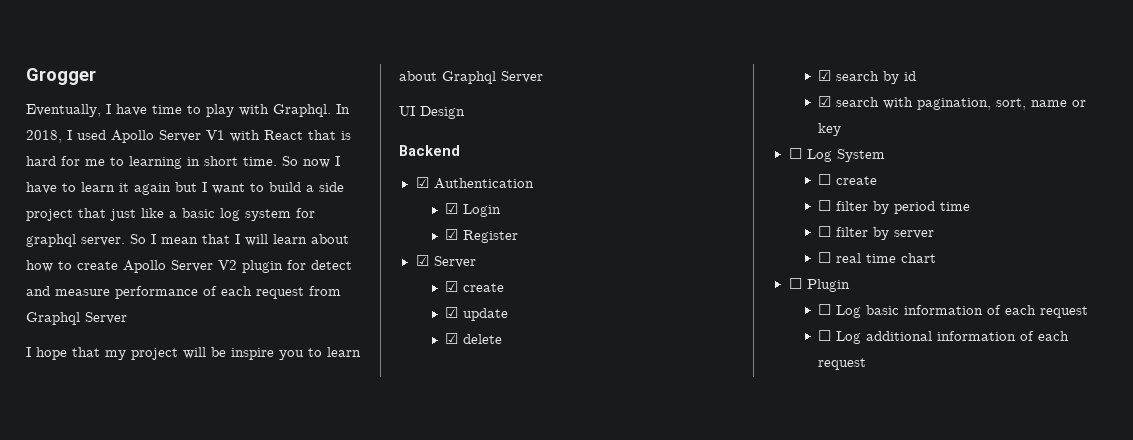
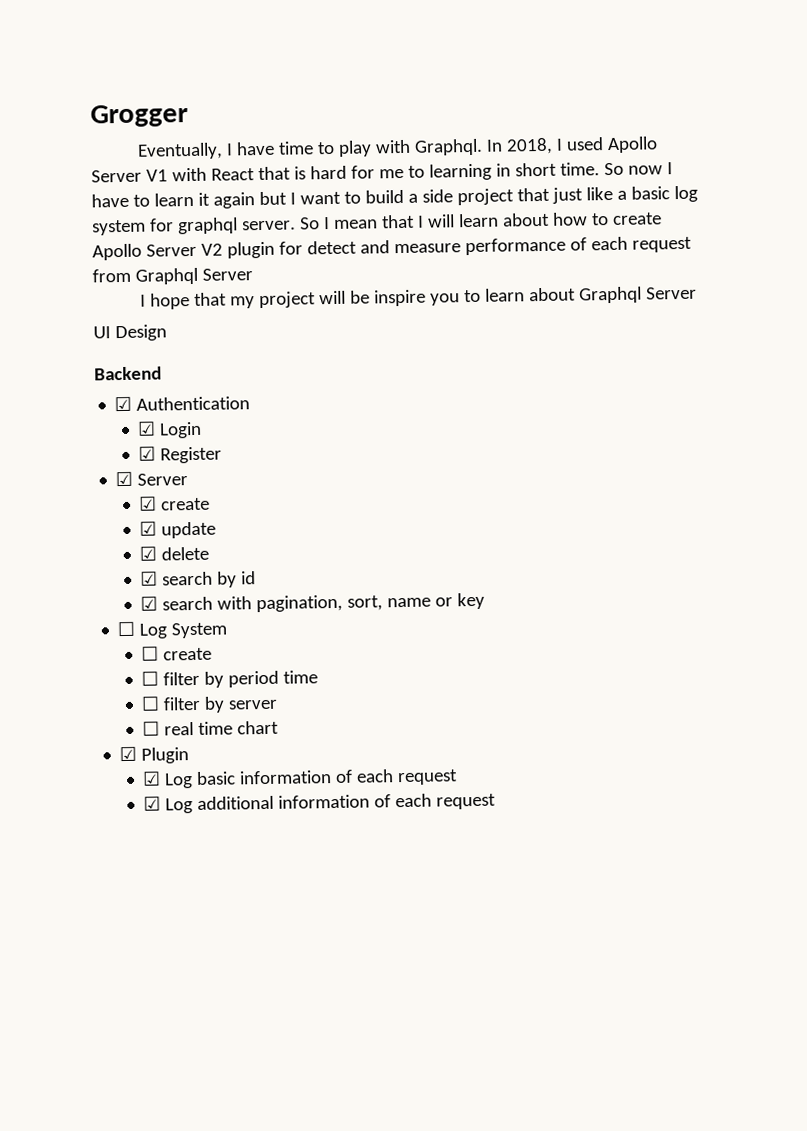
[788,278,802,289] ☐ -> [119,746,138,762] ☑
[818,304,832,315] ☐ -> [142,771,162,786] ☑
[818,330,832,341] ☐ -> [143,796,162,811] ☑

